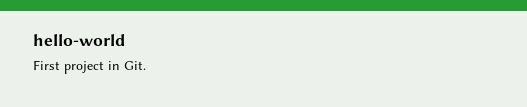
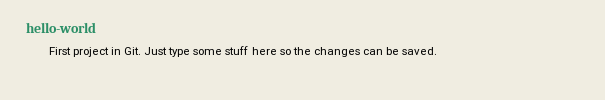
(146, 65) none -> [144,46,438,57] Just type some stuff here so the changes can be saved.

